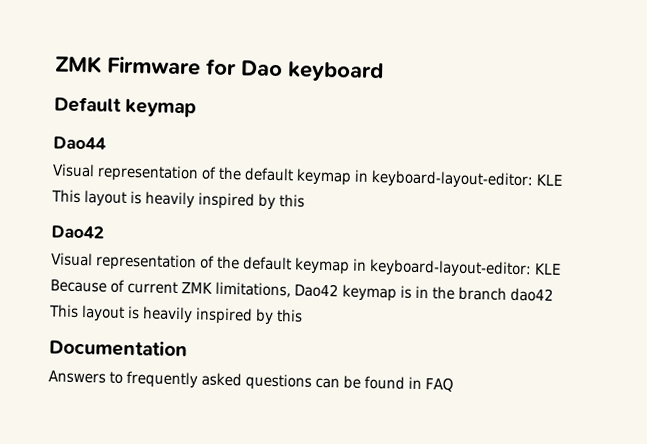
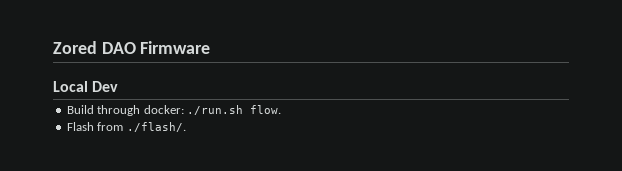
[55,55,102,74] ZMK -> [53,41,136,54] Zored DAO
[206,58,384,83] [54,96,198,118] [53,136,106,150] [52,163,564,190] [51,189,305,211] [51,225,104,239] [51,252,562,279] [50,279,554,302] [48,304,303,325] [49,339,188,358] [48,370,454,392] for Dao keyboard // Default keymap // Dao44 // Visual representation of the default keymap in keyboard-layout-editor: KLE // This layout is heavily inspired by this // Dao42 // Visual representation of the default keymap in keyboard-layout-editor: KLE // Because of current ZMK limitations, Dao42 keymap is in the branch dao42 // This layout is heavily inspired by this // Documentation // Answers to frequently asked questions can be found in FAQ -> [53,81,119,92] [66,105,281,116] [66,122,186,132] // Local Dev // Build through docker: ./run.sh flow. // Flash from ./flash/.

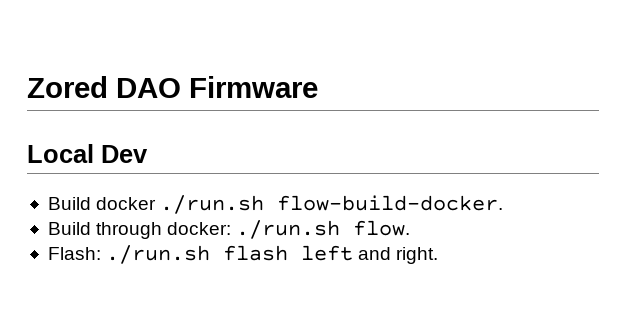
(119, 86) none -> [47,195,504,214] // Build docker ./run.sh flow-build-docker.
[66,122,186,132] Flash from ./flash/. -> [47,245,439,264] Flash: ./run.sh flash left and right.

